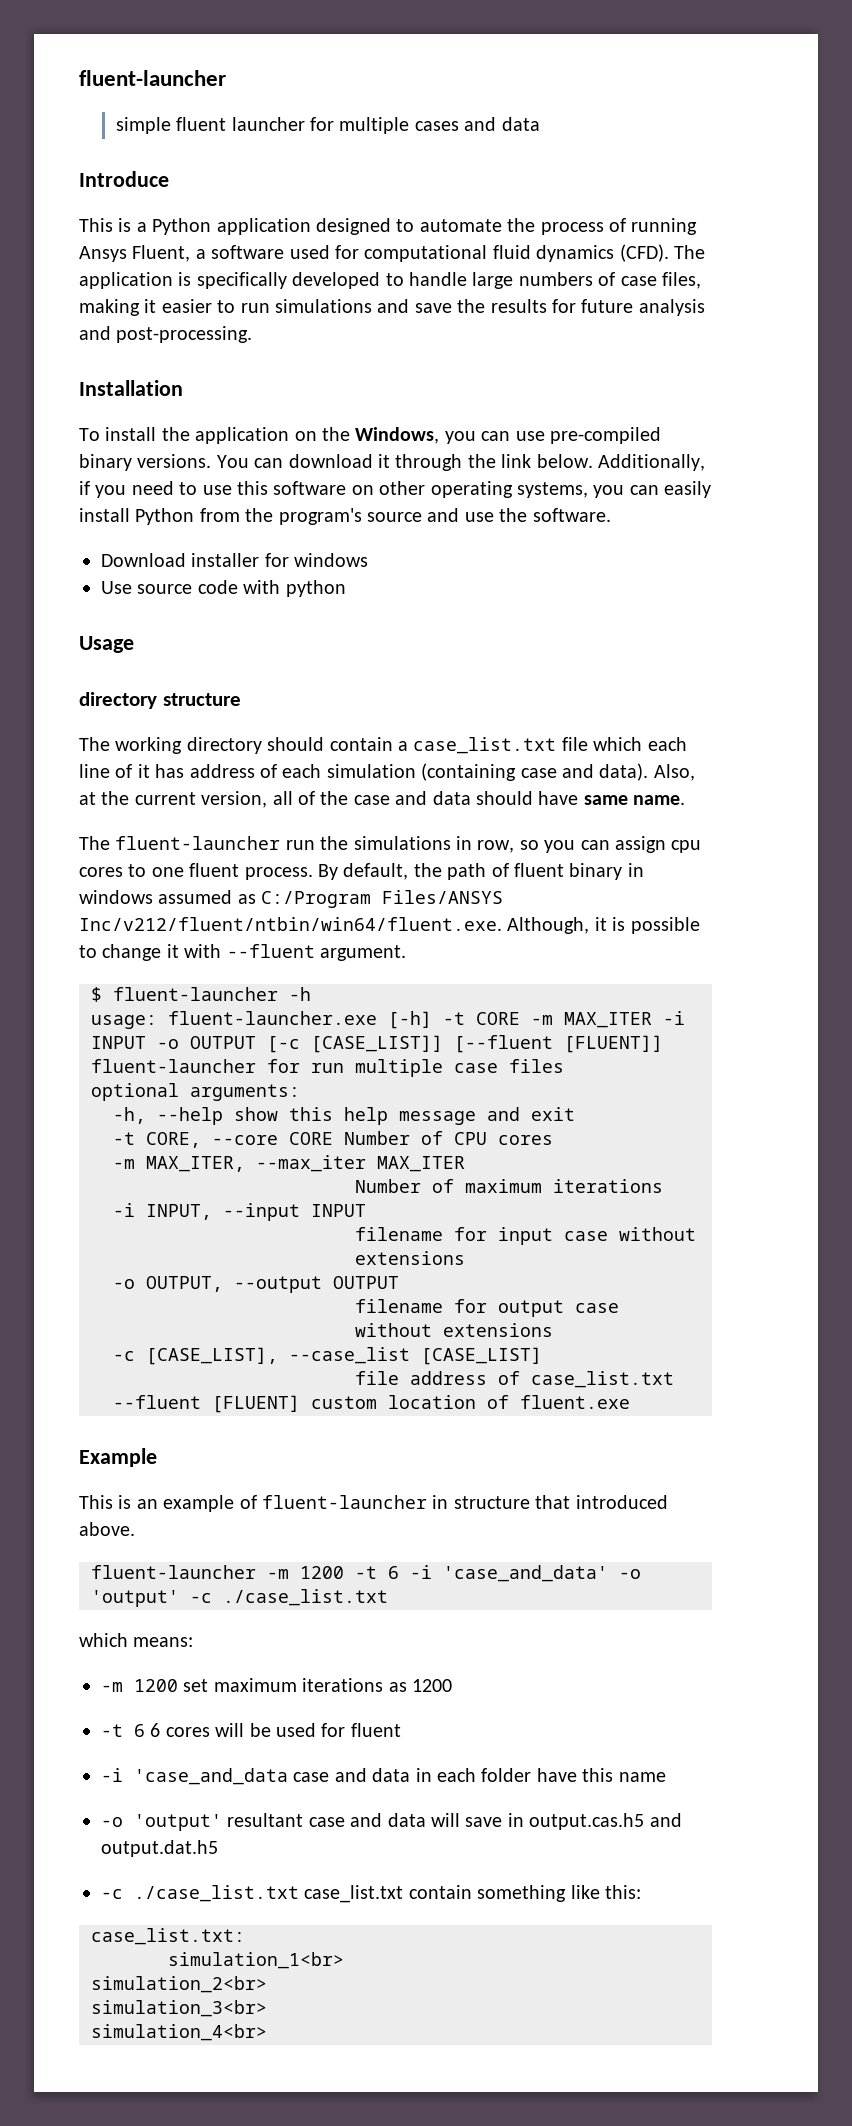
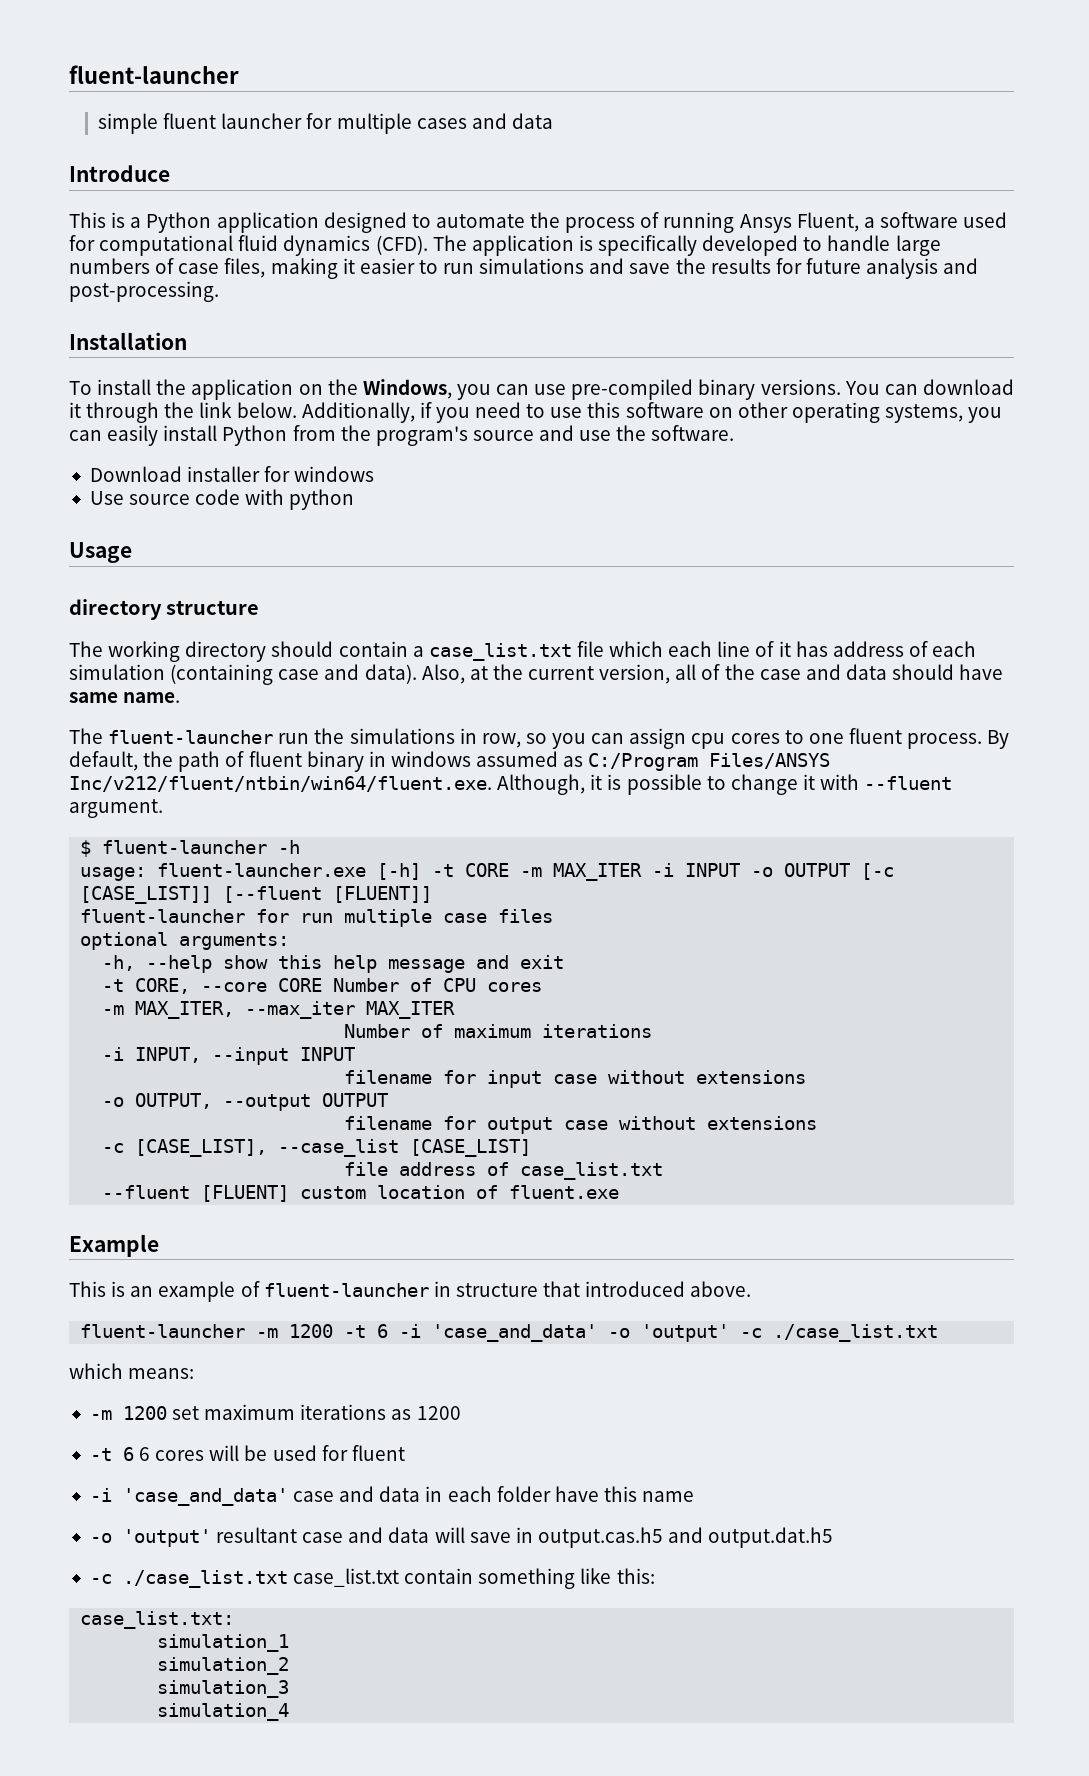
[134,1768,288,1785] 'case_and_data -> [122,1488,288,1506] 'case_and_data'
[168,1952,344,1969] [91,1976,267,1993] [91,2000,267,2017] [91,2024,267,2041] simulation_1<br> // simulation_2<br> // simulation_3<br> // simulation_4<br> -> [157,1634,290,1652] [157,1657,290,1675] [157,1680,290,1698] [157,1703,290,1721] simulation_1 // simulation_2 // simulation_3 // simulation_4

